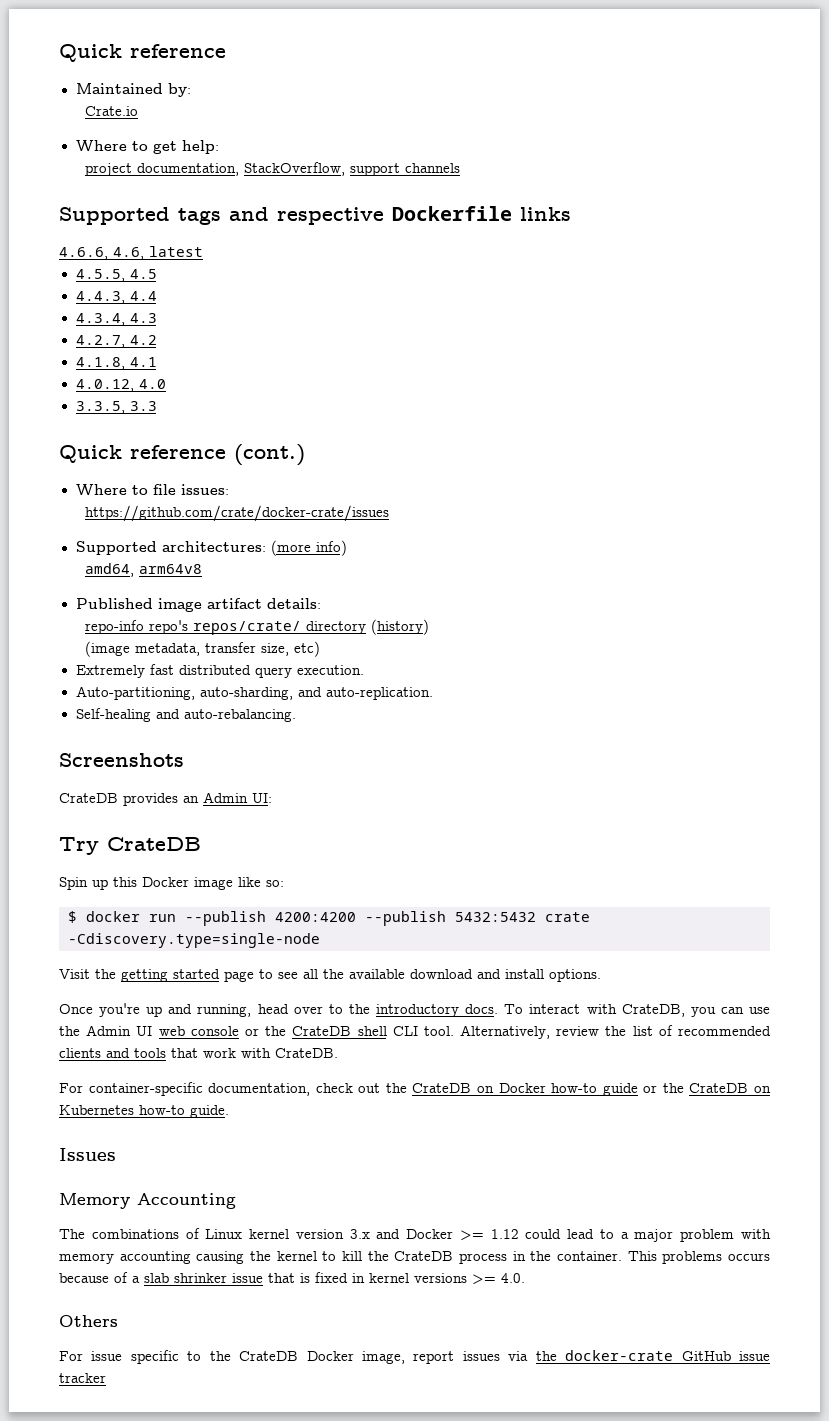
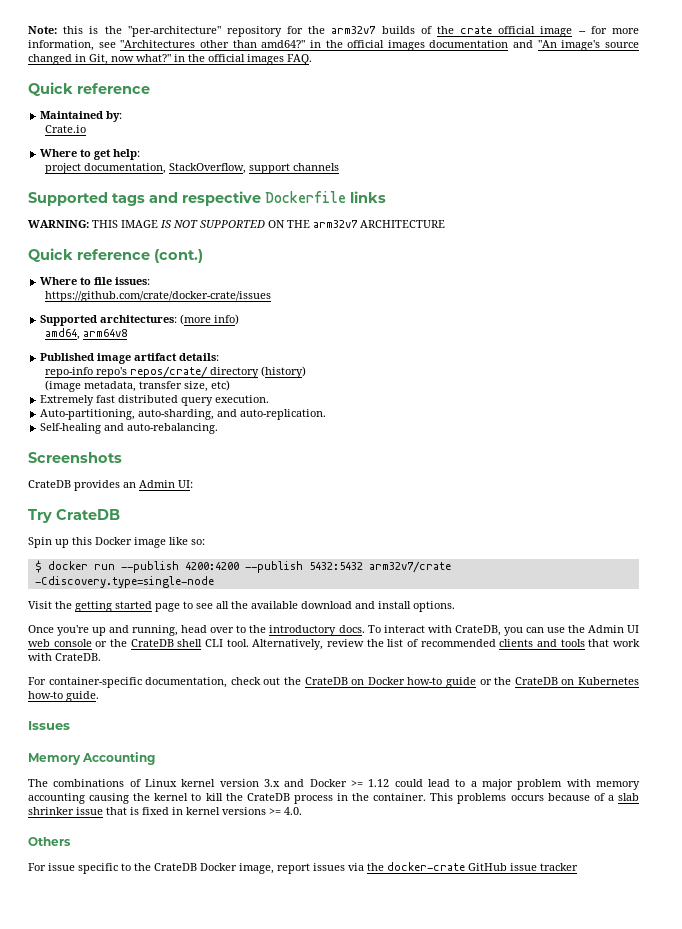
(59, 53) none -> [28,26,639,37] [28,40,639,51] [28,54,312,65] Note: this is the "per-architecture" repository for the arm32v7 builds of the crate official image -- for more information, see "Architectures other than amd64?" in the official images documentation and "An image's source changed in Git, now what?" in the official images FAQ. //
[59,246,203,260] [75,269,157,282] [75,291,157,304] [75,313,157,326] [75,335,157,348] [75,357,157,370] [75,379,166,392] [75,401,157,414] 4.6.6, 4.6, latest // 4.5.5, 4.5 // 4.4.3, 4.4 // 4.3.4, 4.3 // 4.2.7, 4.2 // 4.1.8, 4.1 // 4.0.12, 4.0 // 3.3.5, 3.3 -> [28,220,445,228] WARNING: THIS IMAGE IS NOT SUPPORTED ON THE arm32v7 ARCHITECTURE
[545,912,590,922] crate -> [368,561,451,573] arm32v7/crate

